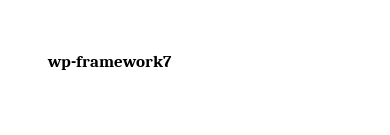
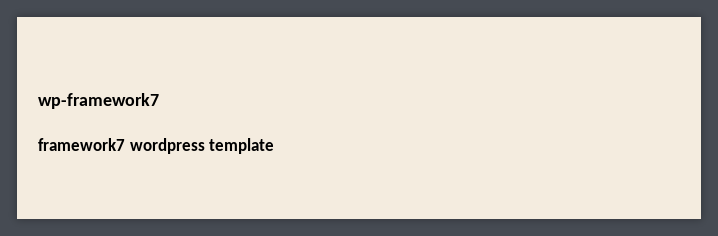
(172, 62) none -> [38,138,275,154] // framework7 wordpress template

